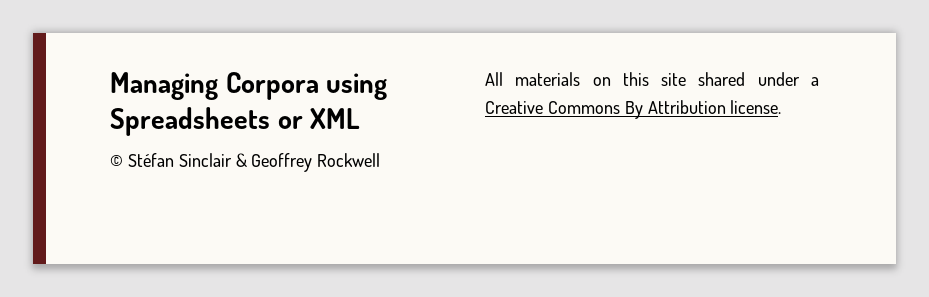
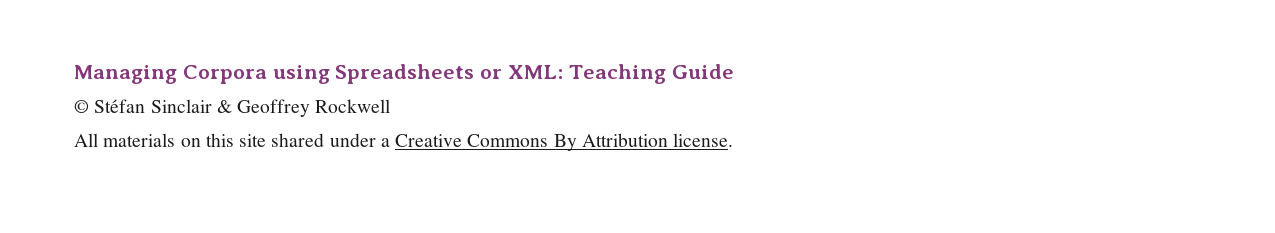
[310,108,361,129] XML -> [508,64,734,84] XML: Teaching Guide

